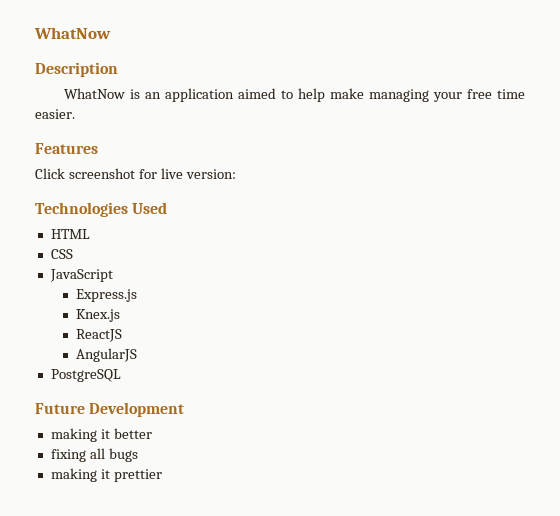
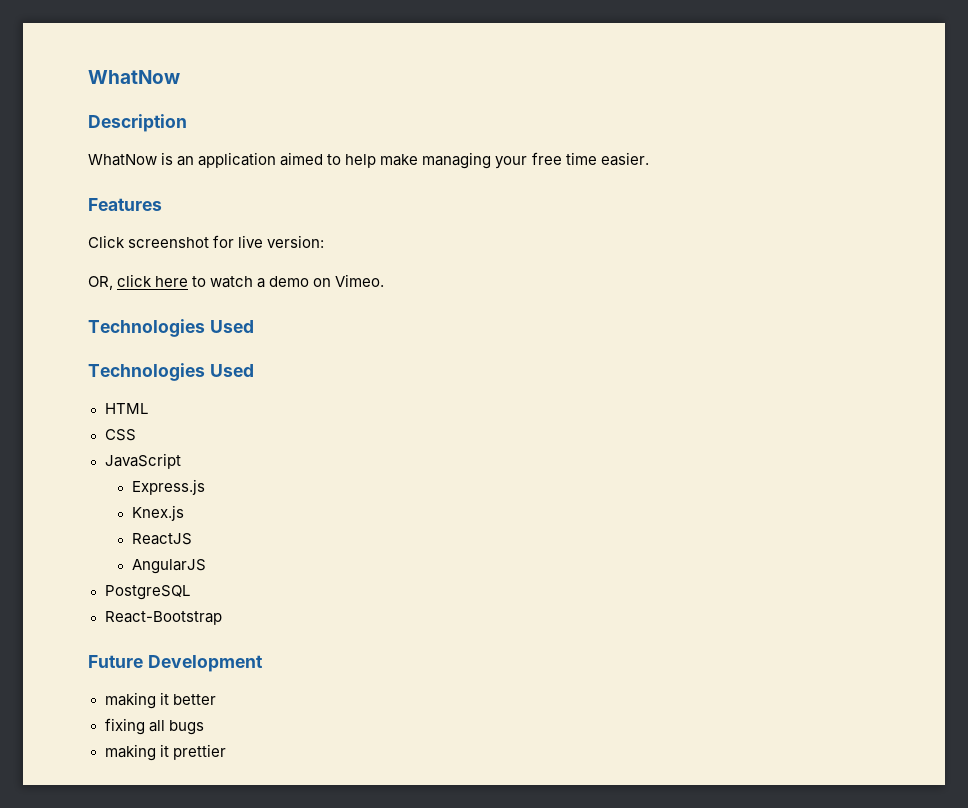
(236, 174) none -> [88,274,385,290] [88,319,254,337] // OR, click here to watch a demo on Vimeo. // Technologies Used
(121, 375) none -> [104,611,222,625] // React-Bootstrap

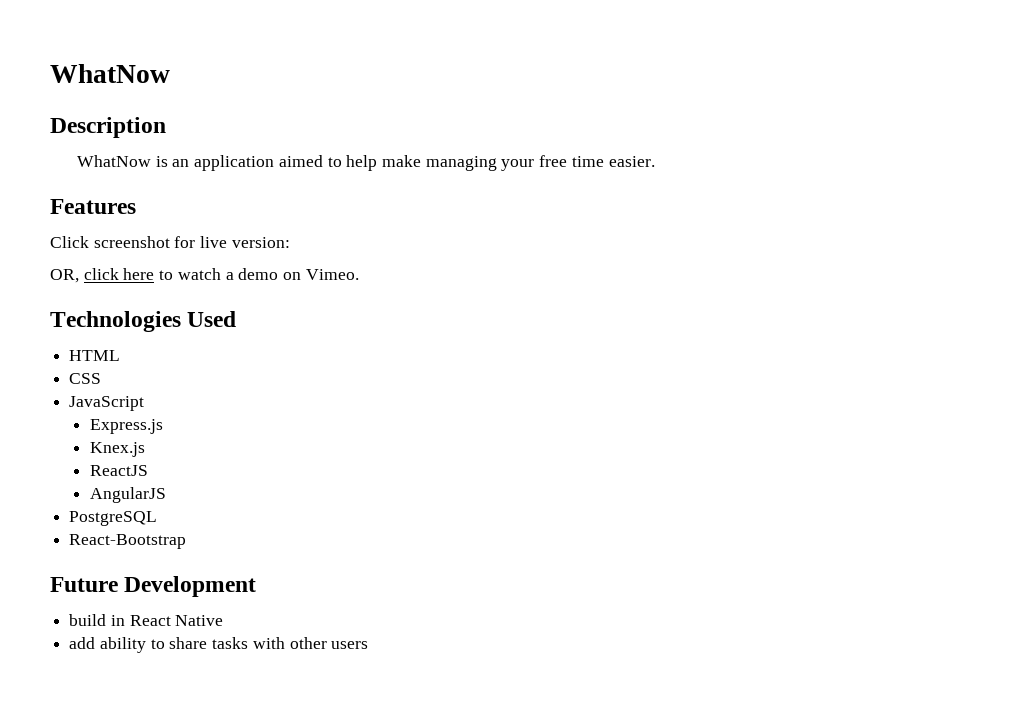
[88,363,254,381] // Technologies Used -> (237, 319) none
[104,692,216,709] [104,718,204,735] [104,744,226,761] making it better // fixing all bugs // making it prettier -> [69,614,224,626] [69,637,369,653] build in React Native // add ability to share tasks with other users

